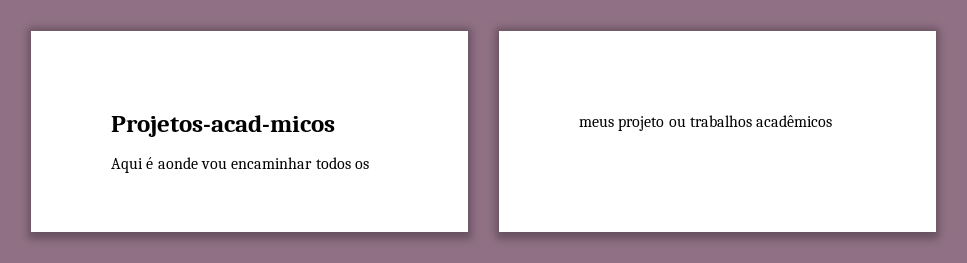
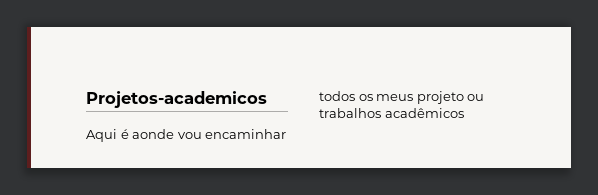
[111,115,335,137] Projetos-acad-micos -> [86,91,267,108] Projetos-academicos

